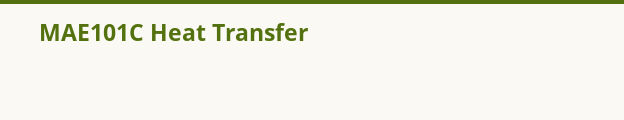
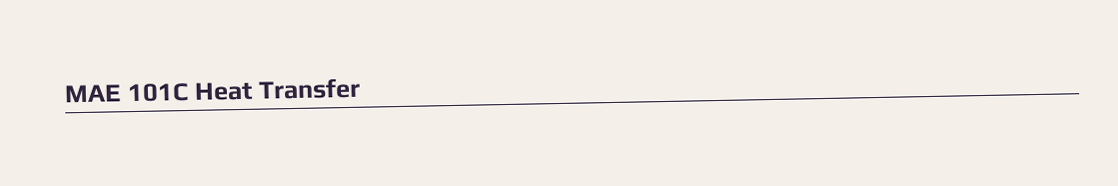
[39,24,144,41] MAE101C -> [64,82,189,103] MAE 101C

